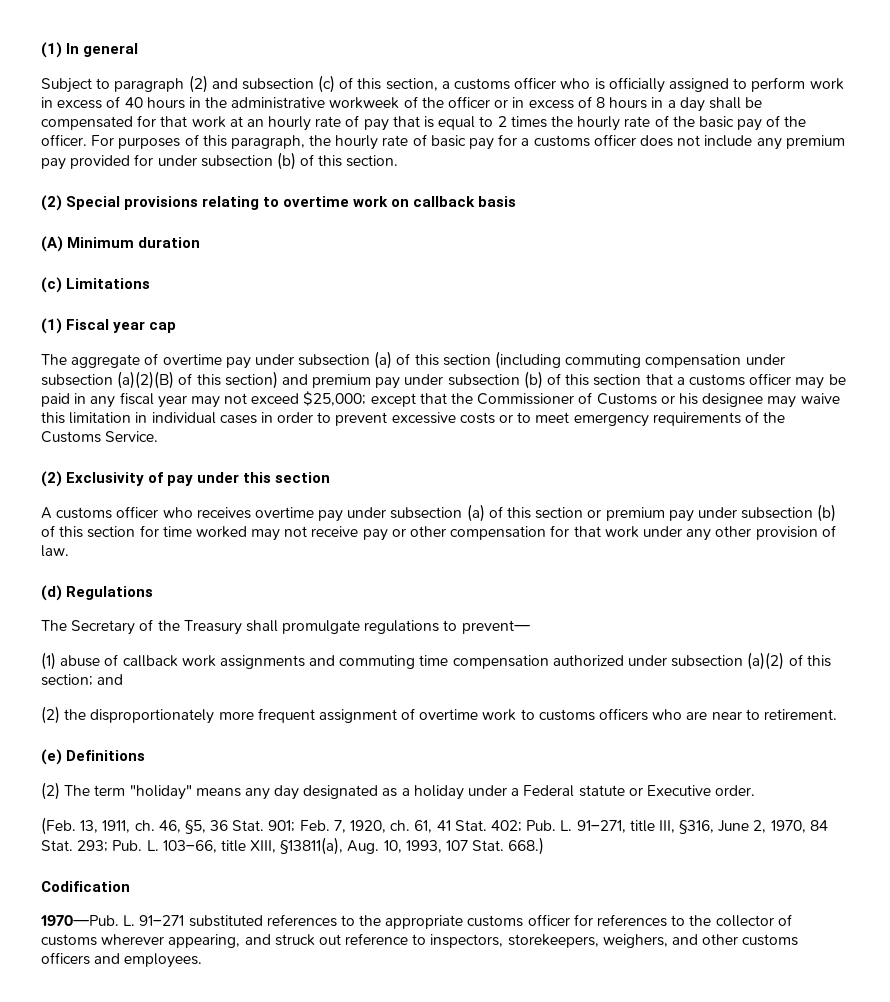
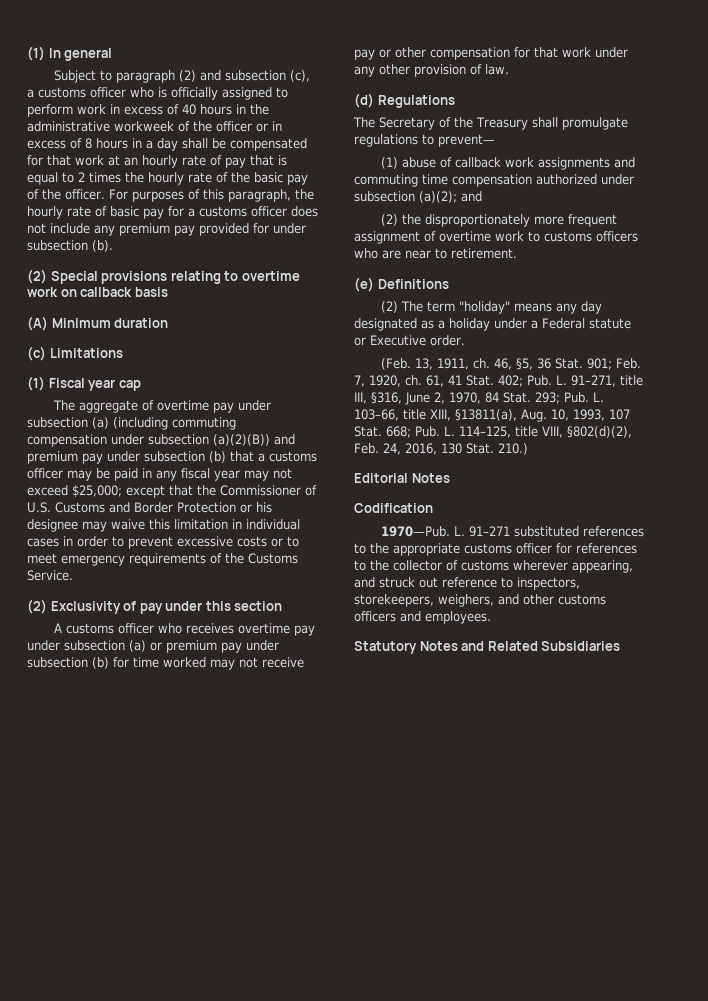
[318,75,438,93] (c) of this section, -> [290,70,311,82] (c),
[276,152,399,170] (b) of this section. -> [92,240,113,252] (b).
[396,353,491,366] of this section -> (109, 423) none
[117,371,278,389] (a)(2)(B) of this section) -> [213,434,270,446] (a)(2)(B))
[547,373,642,386] of this section -> (226, 457) none
[596,393,657,405] Customs -> [27,502,236,513] U.S. Customs and Border Protection
[488,506,584,519] of this section -> (146, 646) none
[41,525,136,538] of this section -> (109, 663) none
[747,652,831,670] [41,674,93,686] (a)(2) of this section; -> [419,191,457,203] (a)(2);
[508,837,545,855] 668.) -> [386,426,632,438] [354,443,528,455] [354,473,450,483] 668; Pub. L. 114–125, title VIII, §802(d)(2), Feb. 24, 2016, 130 Stat. 210.) // Editorial Notes
(203, 960) none -> [354,641,621,654] // Statutory Notes and Related Subsidiaries

